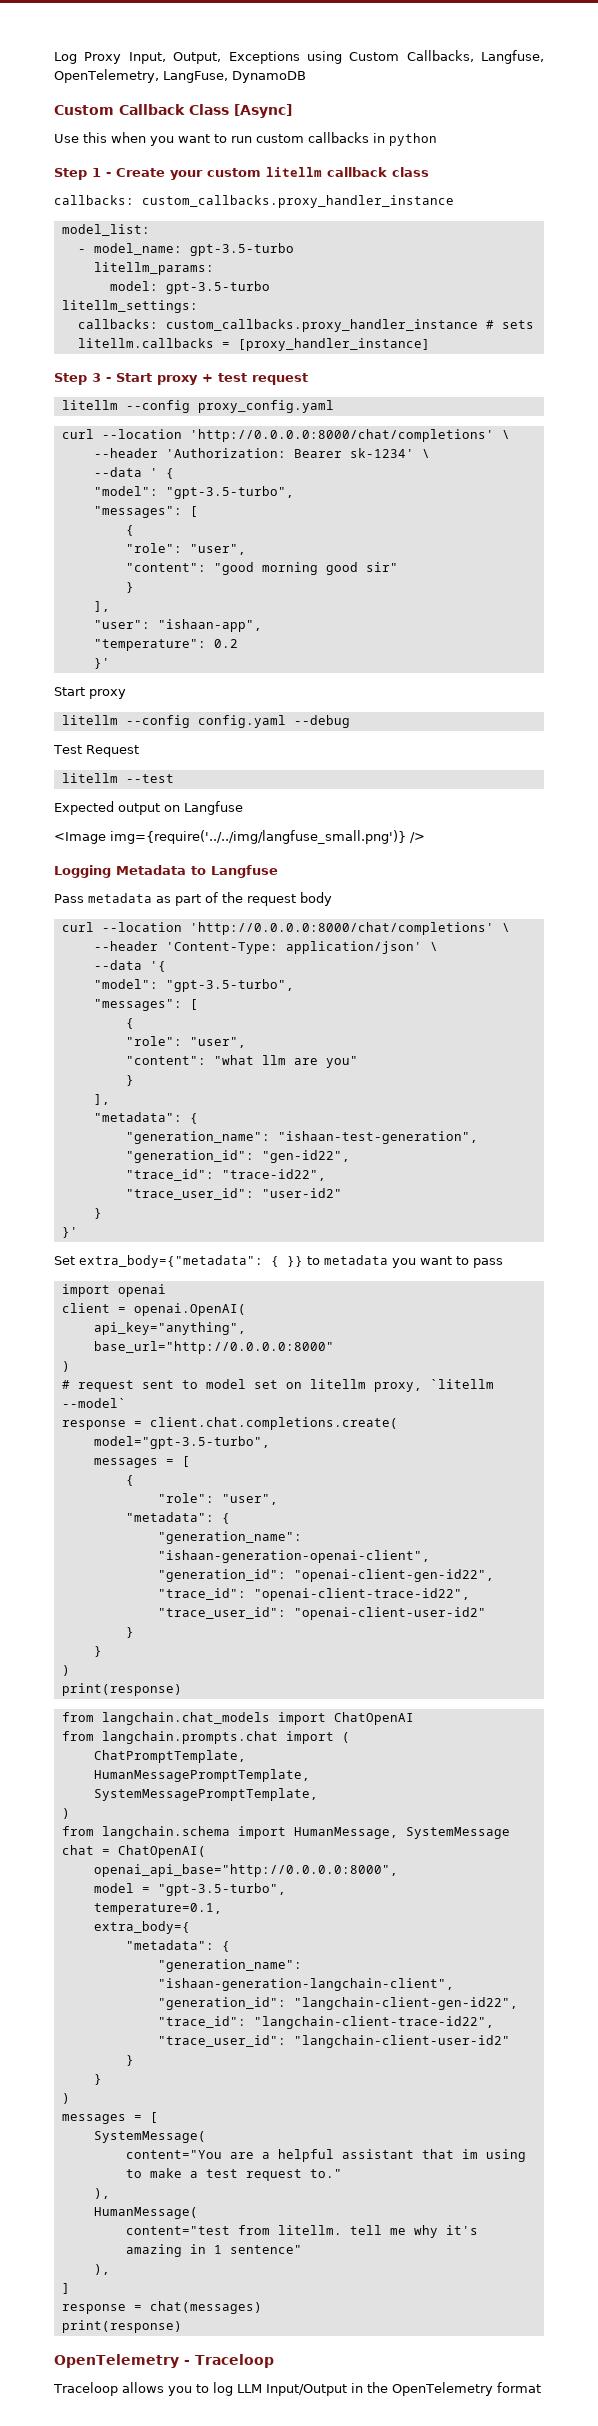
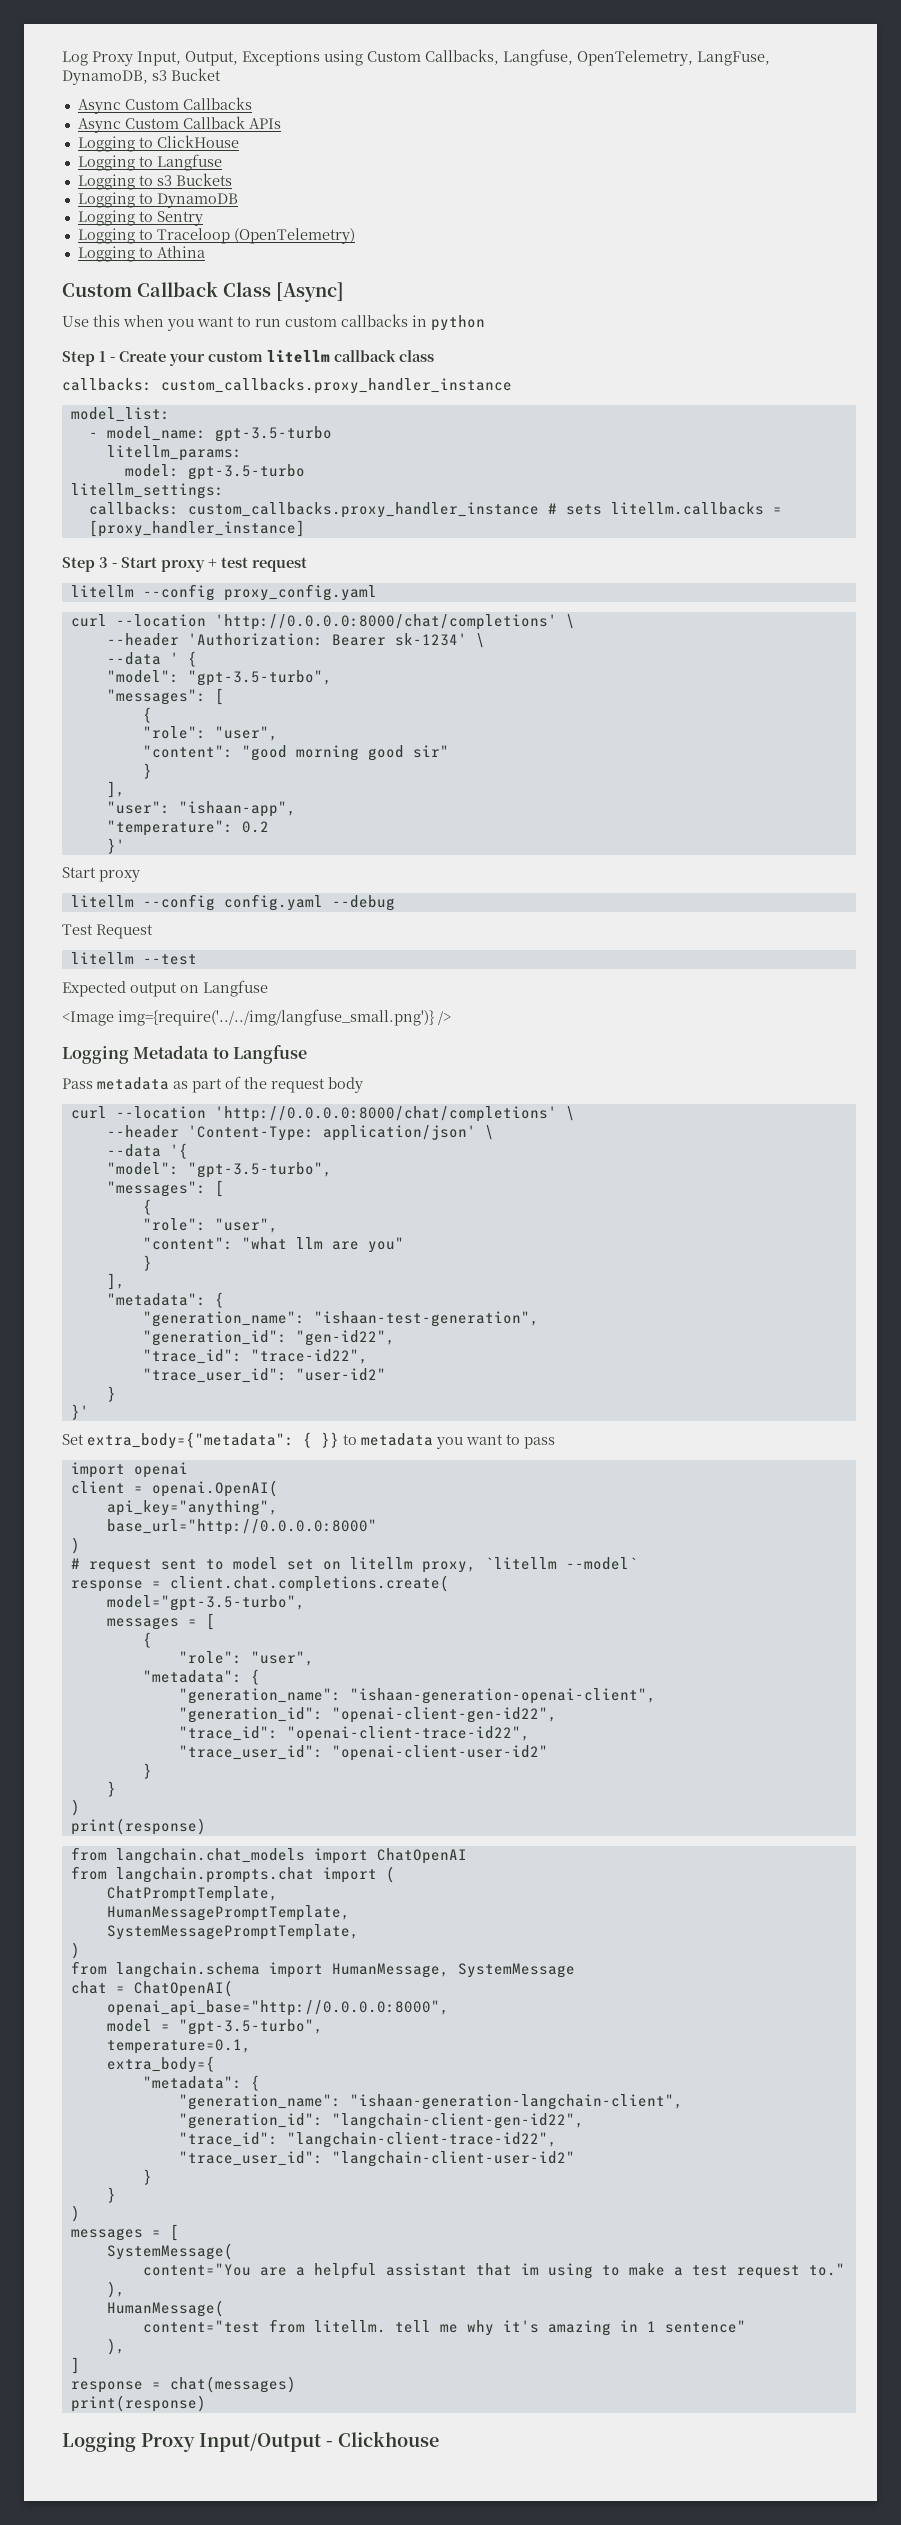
[231,71,306,83] DynamoDB -> [62,68,221,85] [77,97,252,114] [77,116,281,133] [77,135,239,152] [77,154,222,171] [77,173,232,190] [77,192,238,208] [77,210,203,226] [77,228,355,244] [77,246,205,262] DynamoDB, s3 Bucket // Async Custom Callbacks // Async Custom Callback APIs // Logging to ClickHouse // Logging to Langfuse // Logging to s3 Buckets // Logging to DynamoDB // Logging to Sentry // Logging to Traceloop (OpenTelemetry) // Logging to Athina
[54,2354,274,2368] [53,2382,541,2396] OpenTelemetry - Traceloop // Traceloop allows you to log LLM Input/Output in the OpenTelemetry format -> [62,2431,439,2452] Logging Proxy Input/Output - Clickhouse

